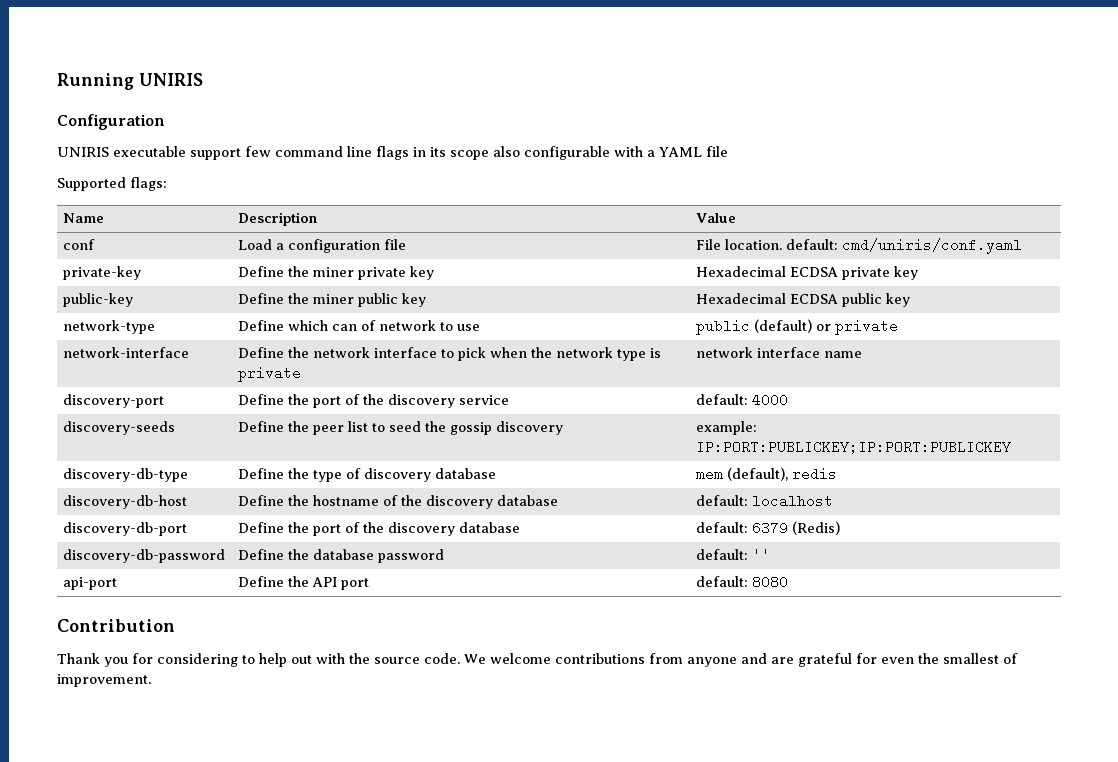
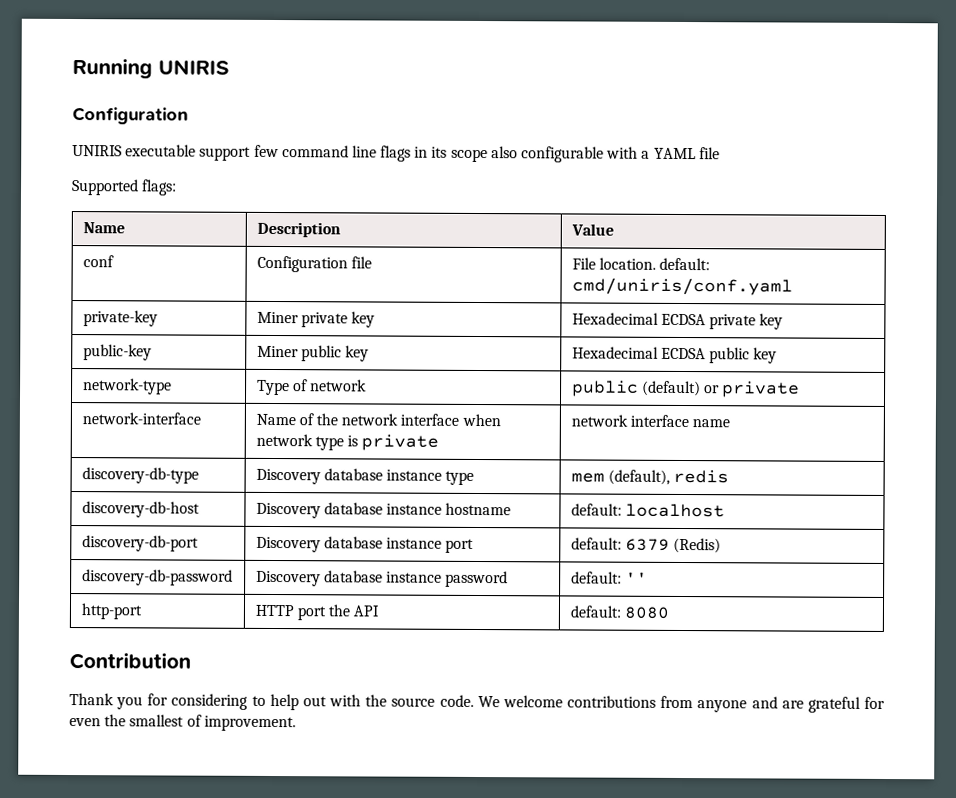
[238,239,381,253] Load a configuration -> [256,255,348,273] Configuration
[238,266,355,277] Define the miner -> [256,311,299,324] Miner
[238,293,355,304] Define the miner -> [256,345,299,358] Miner
[238,320,358,331] Define which can -> [256,379,290,396] Type
[440,322,481,331] to use -> (367, 385) none
[238,347,285,358] Define -> [255,413,314,426] Name of
[441,347,553,361] to pick when the -> [461,413,501,427] when
[63,394,165,408] [238,394,510,408] [696,393,789,407] [63,421,176,435] [238,421,564,435] [696,421,758,435] [696,440,1012,454] [63,468,189,482] [238,468,497,482] [696,467,838,481] [63,495,188,509] [238,495,559,509] [696,494,834,508] [63,522,188,536] [238,522,521,536] discovery-port | Define the port of the discovery service | default: 4000 // discovery-seeds | Define the peer list to seed the gossip discovery | example: IP:PORT:PUBLICKEY;IP:PORT:PUBLICKEY // discovery-db-type | Define the type of discovery database | mem (default), redis // discovery-db-host | Define the hostname of the discovery database | default: localhost // discovery-db-port | Define the port of the discovery database -> [81,467,199,484] [255,468,475,485] [570,469,729,485] [81,501,200,518] [255,502,512,519] [570,503,725,518] [81,535,199,552] [255,536,475,553] discovery-db-type | Discovery database instance type | mem (default), redis // discovery-db-host | Discovery database instance hostname | default: localhost // discovery-db-port | Discovery database instance port
[238,549,375,560] Define the database -> [255,570,442,587] Discovery database instance
[63,577,118,590] [238,576,285,587] api-port | Define -> [80,603,142,620] [254,604,326,621] http-port | HTTP port
[341,578,370,590] port -> (380, 611) none

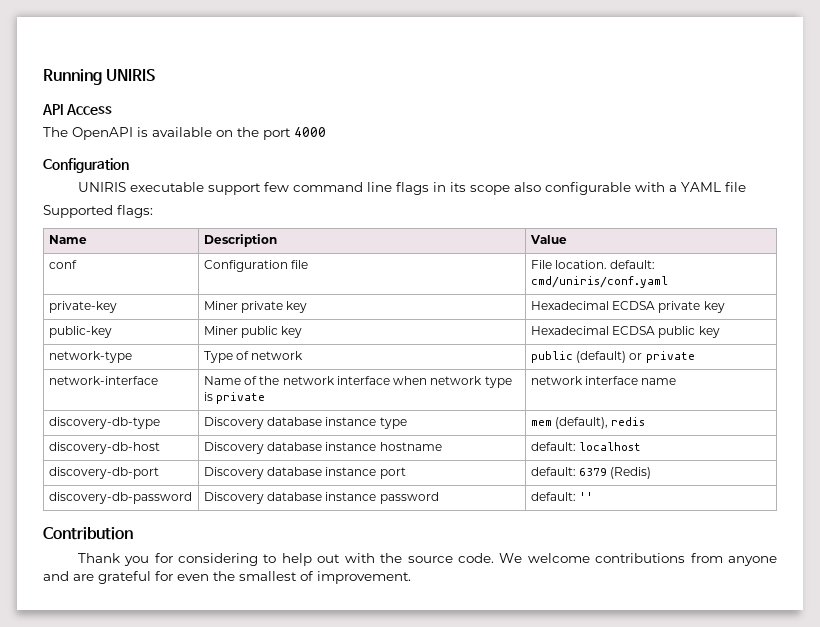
(229, 67) none -> [42,104,112,115] [43,127,326,140] // API Access // The OpenAPI is available on the port 4000
[80,603,142,620] [254,604,380,621] [569,605,669,619] // http-port | HTTP port the API | default: 8080 -> (594, 496) none

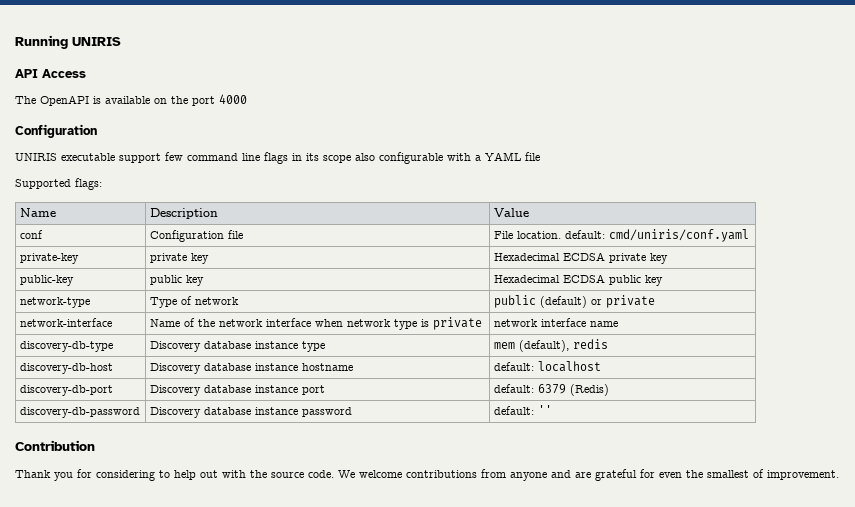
[203,301,238,310] Miner -> (79, 258) none
[203,326,238,335] Miner -> (74, 280) none

